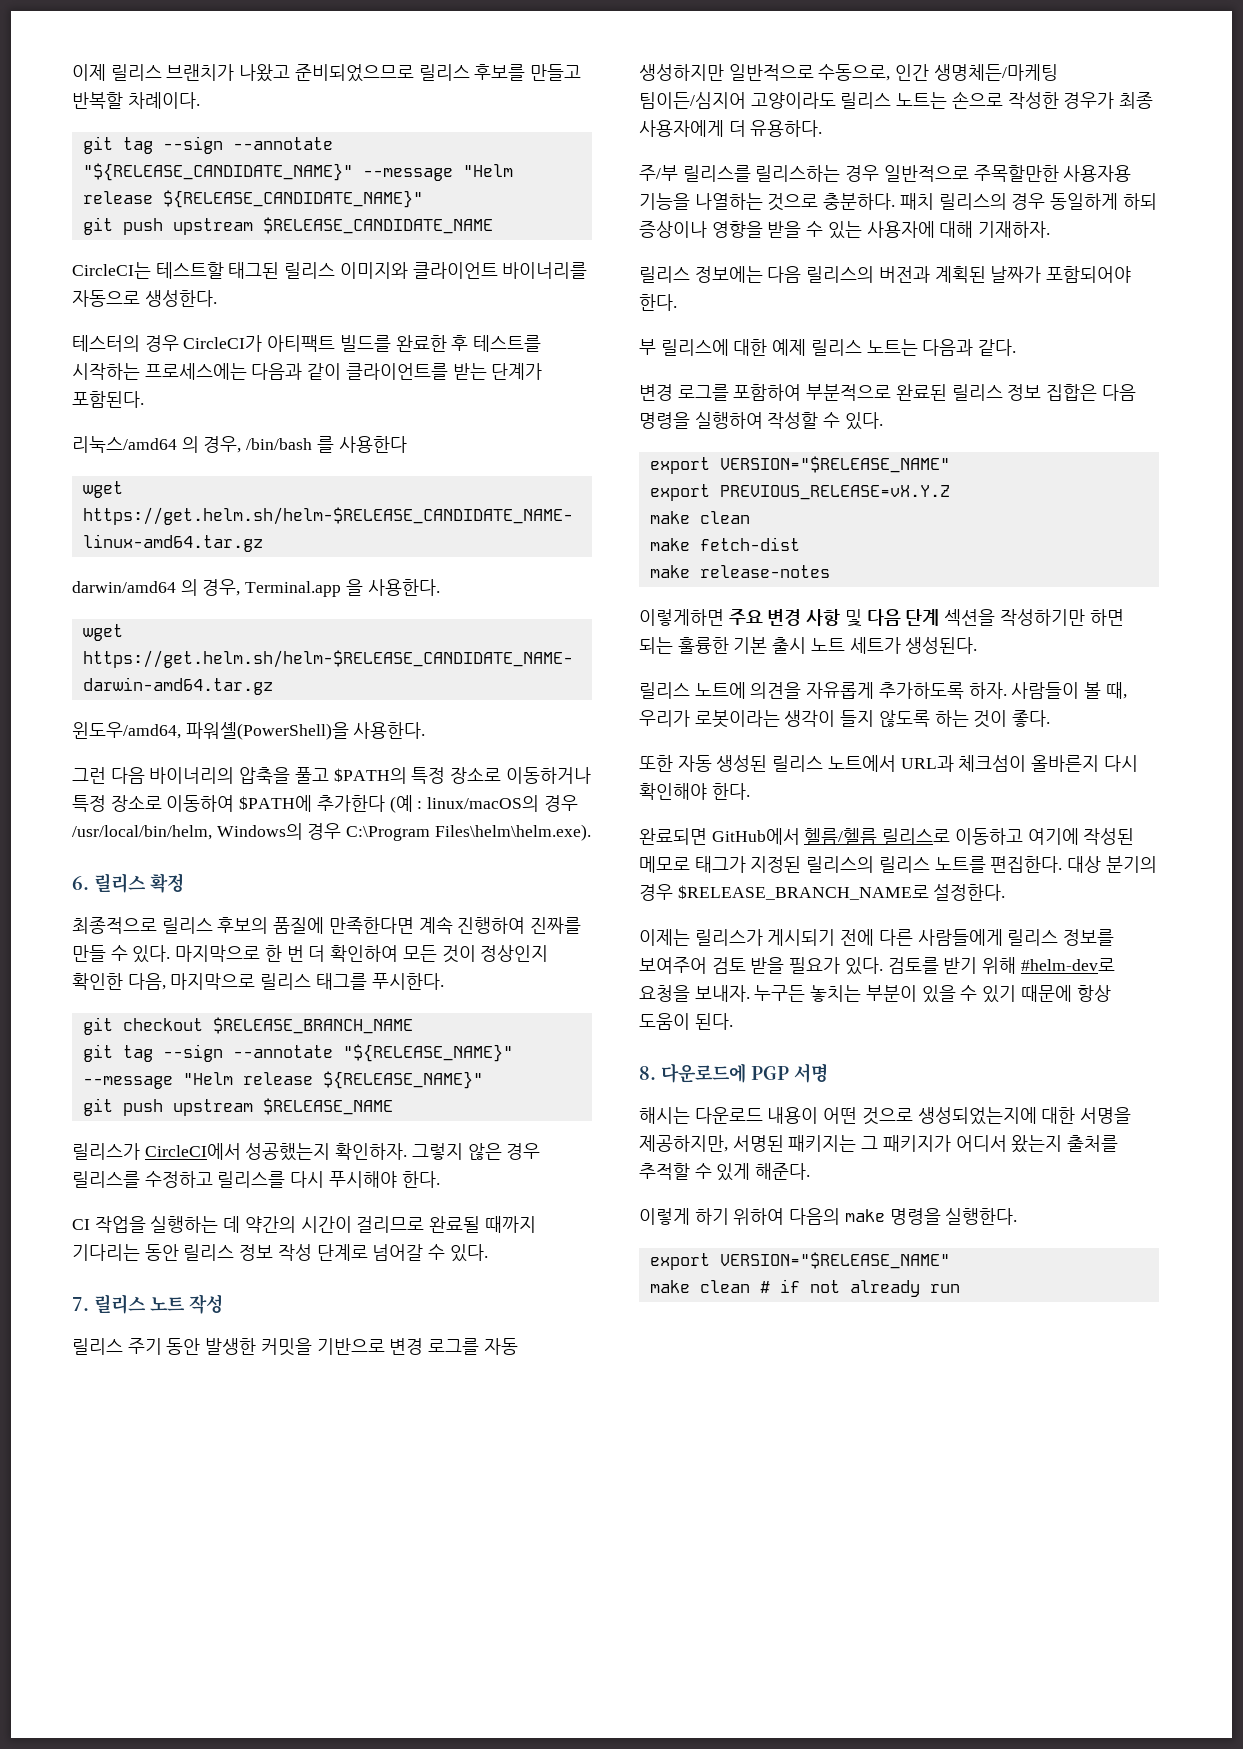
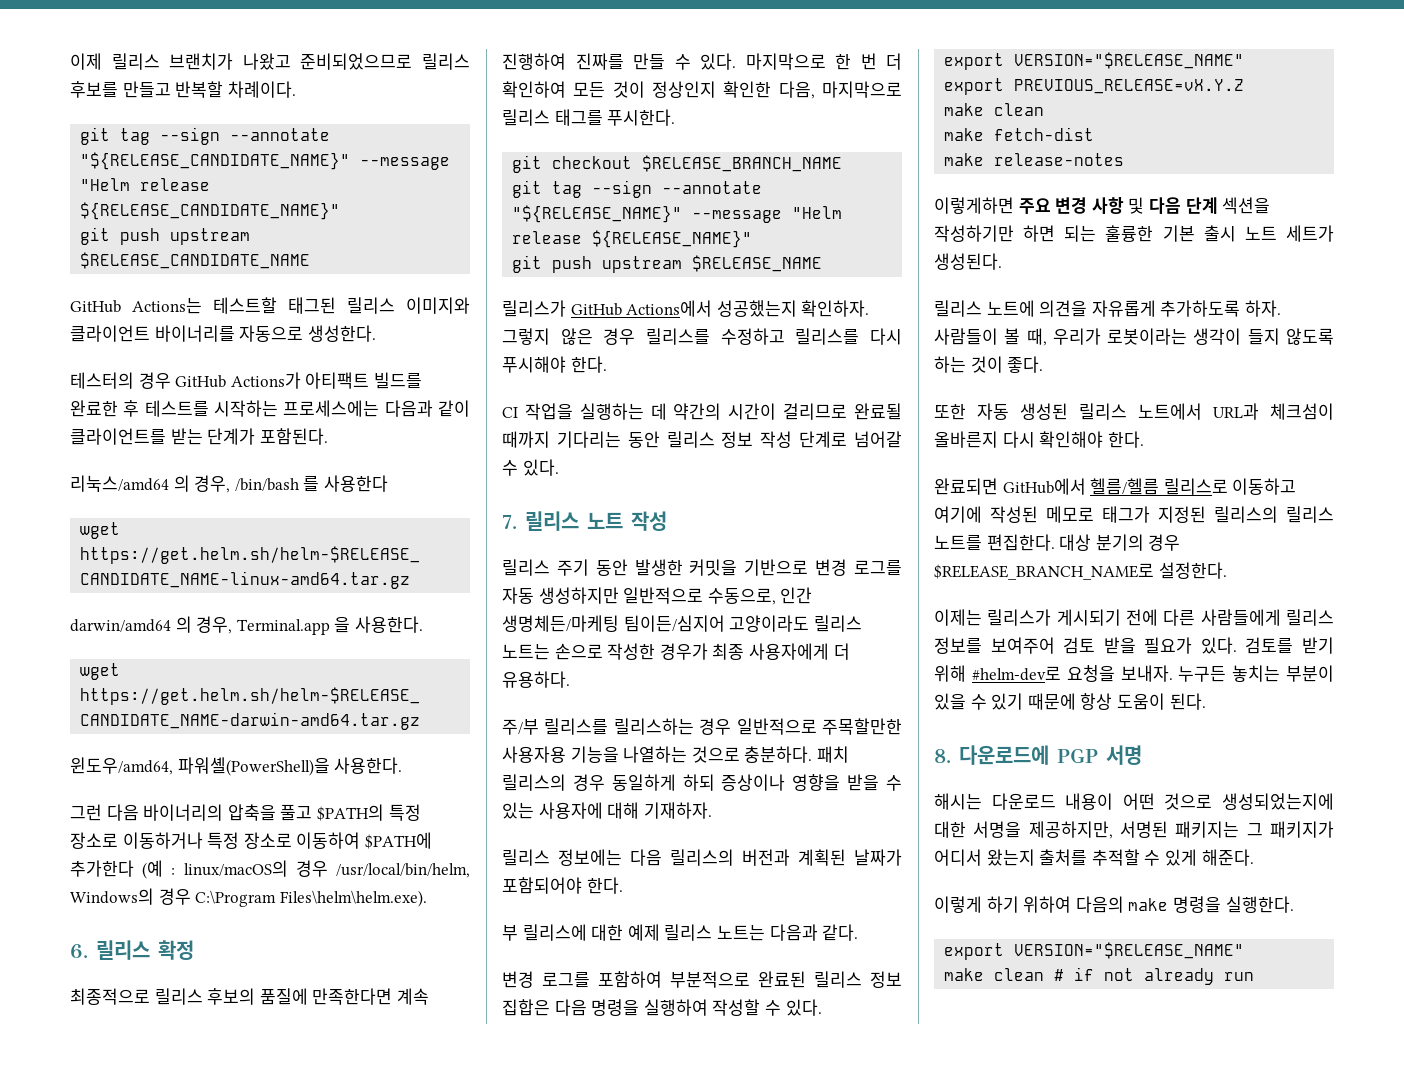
[72,262,151,279] CircleCI는 -> [70,297,202,314] GitHub Actions는
[183,335,263,352] CircleCI가 -> [175,372,301,389] GitHub Actions가
[144,1143,241,1160] CircleCI에서 -> [570,300,713,317] GitHub Actions에서

